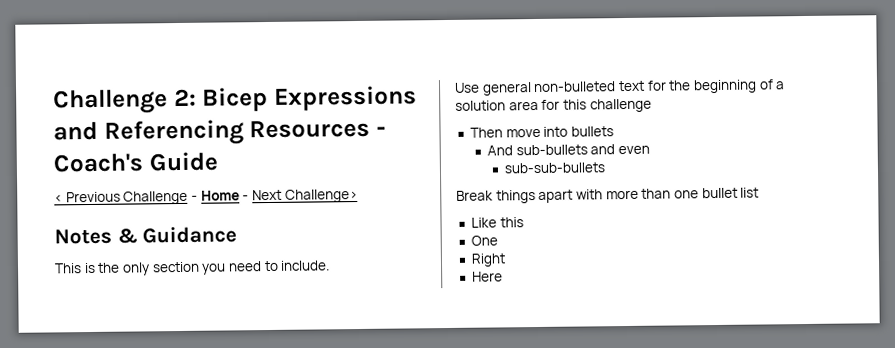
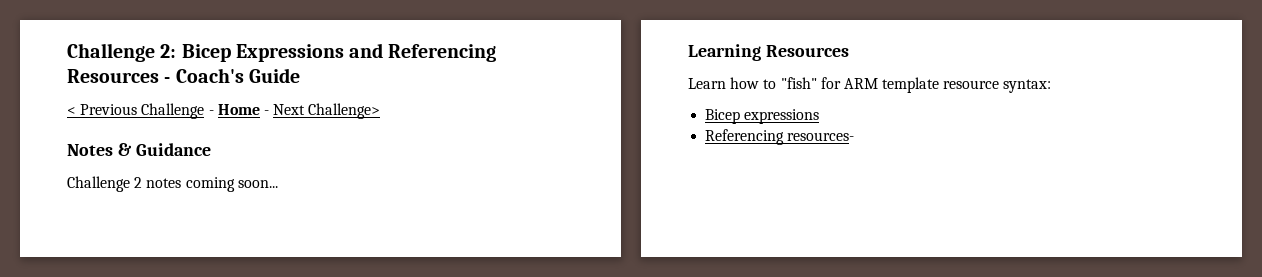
[54,260,331,276] [454,79,786,96] [455,98,652,113] [469,126,614,138] [486,144,650,156] [503,162,605,174] [456,187,760,204] [470,217,524,228] [470,235,498,246] [470,253,506,267] [471,271,503,282] This is the only section you need to include. // Use general non-bulleted text for the beginning of a solution area for this challenge // Then move into bullets // And sub-bullets and even // sub-sub-bullets // Break things apart with more than one bullet list // Like this // One // Right // Here -> [67,176,278,192] [688,44,849,61] [688,77,1052,93] [705,109,820,124] [705,129,855,145] Challenge 2 notes coming soon... // Learning Resources // Learn how to "fish" for ARM template resource syntax: // Bicep expressions // Referencing resources-

